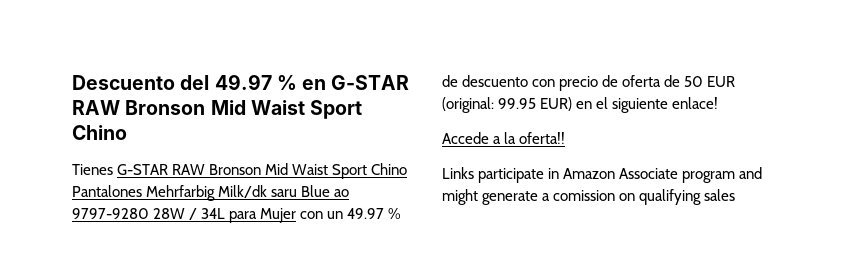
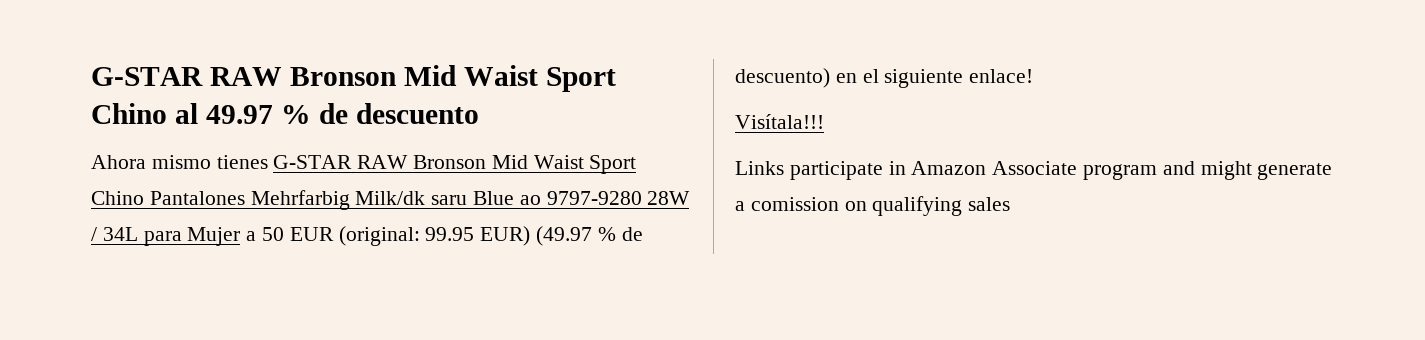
[72,74,410,90] [72,100,363,119] [72,125,127,140] [72,164,113,175] Descuento del 49.97 % en G-STAR RAW Bronson Mid Waist Sport Chino // Tienes -> [91,65,616,92] [91,103,479,124] [91,155,268,169] G-STAR RAW Bronson Mid Waist Sport Chino al 49.97 % de descuento // Ahora mismo tienes
[300,208,402,219] [442,75,681,91] con un 49.97 % de descuento con precio de oferta de -> [246,231,257,241] a
(573, 104) none -> [536,226,643,246] [735,68,830,88] (49.97 % de descuento)
[442,132,566,144] Accede a la oferta!! -> [735,114,824,129] Visítala!!!

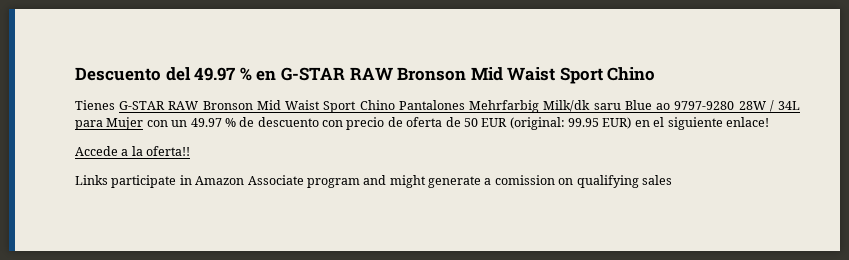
[91,65,616,92] [91,103,479,124] [91,155,268,169] G-STAR RAW Bronson Mid Waist Sport Chino al 49.97 % de descuento // Ahora mismo tienes -> [75,67,656,84] [75,100,115,110] Descuento del 49.97 % en G-STAR RAW Bronson Mid Waist Sport Chino // Tienes
[246,231,257,241] a -> [146,117,461,130] con un 49.97 % de descuento con precio de oferta de
[536,226,643,246] [735,68,830,88] (49.97 % de descuento) -> (632, 123) none
[735,114,824,129] Visítala!!! -> [75,146,191,156] Accede a la oferta!!

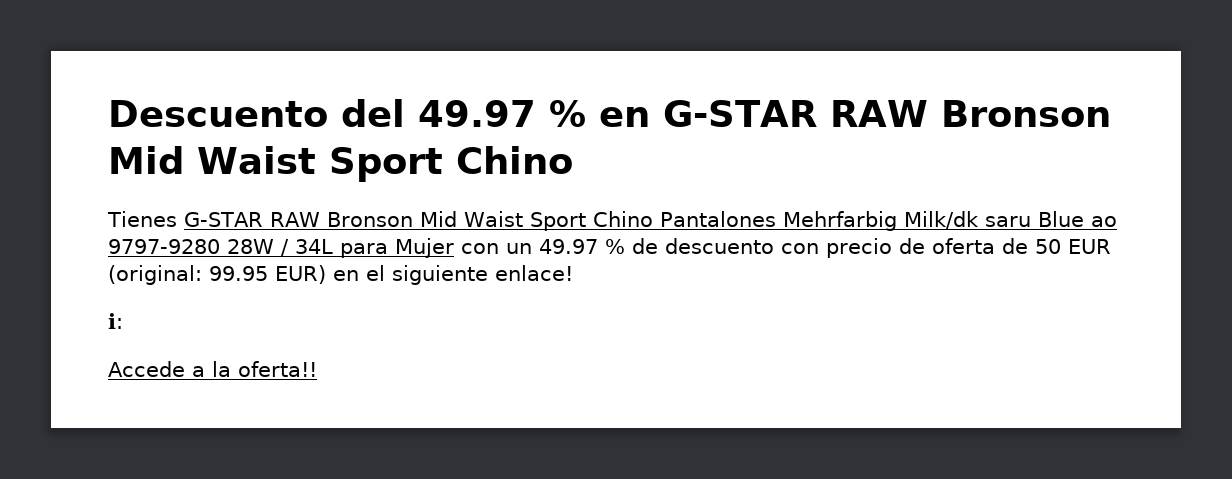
(769, 122) none -> [108,313,123,329] // ℹ:
[75,175,672,188] // Links participate in Amazon Associate program and might generate a comission on qualifying sales -> (317, 369) none

